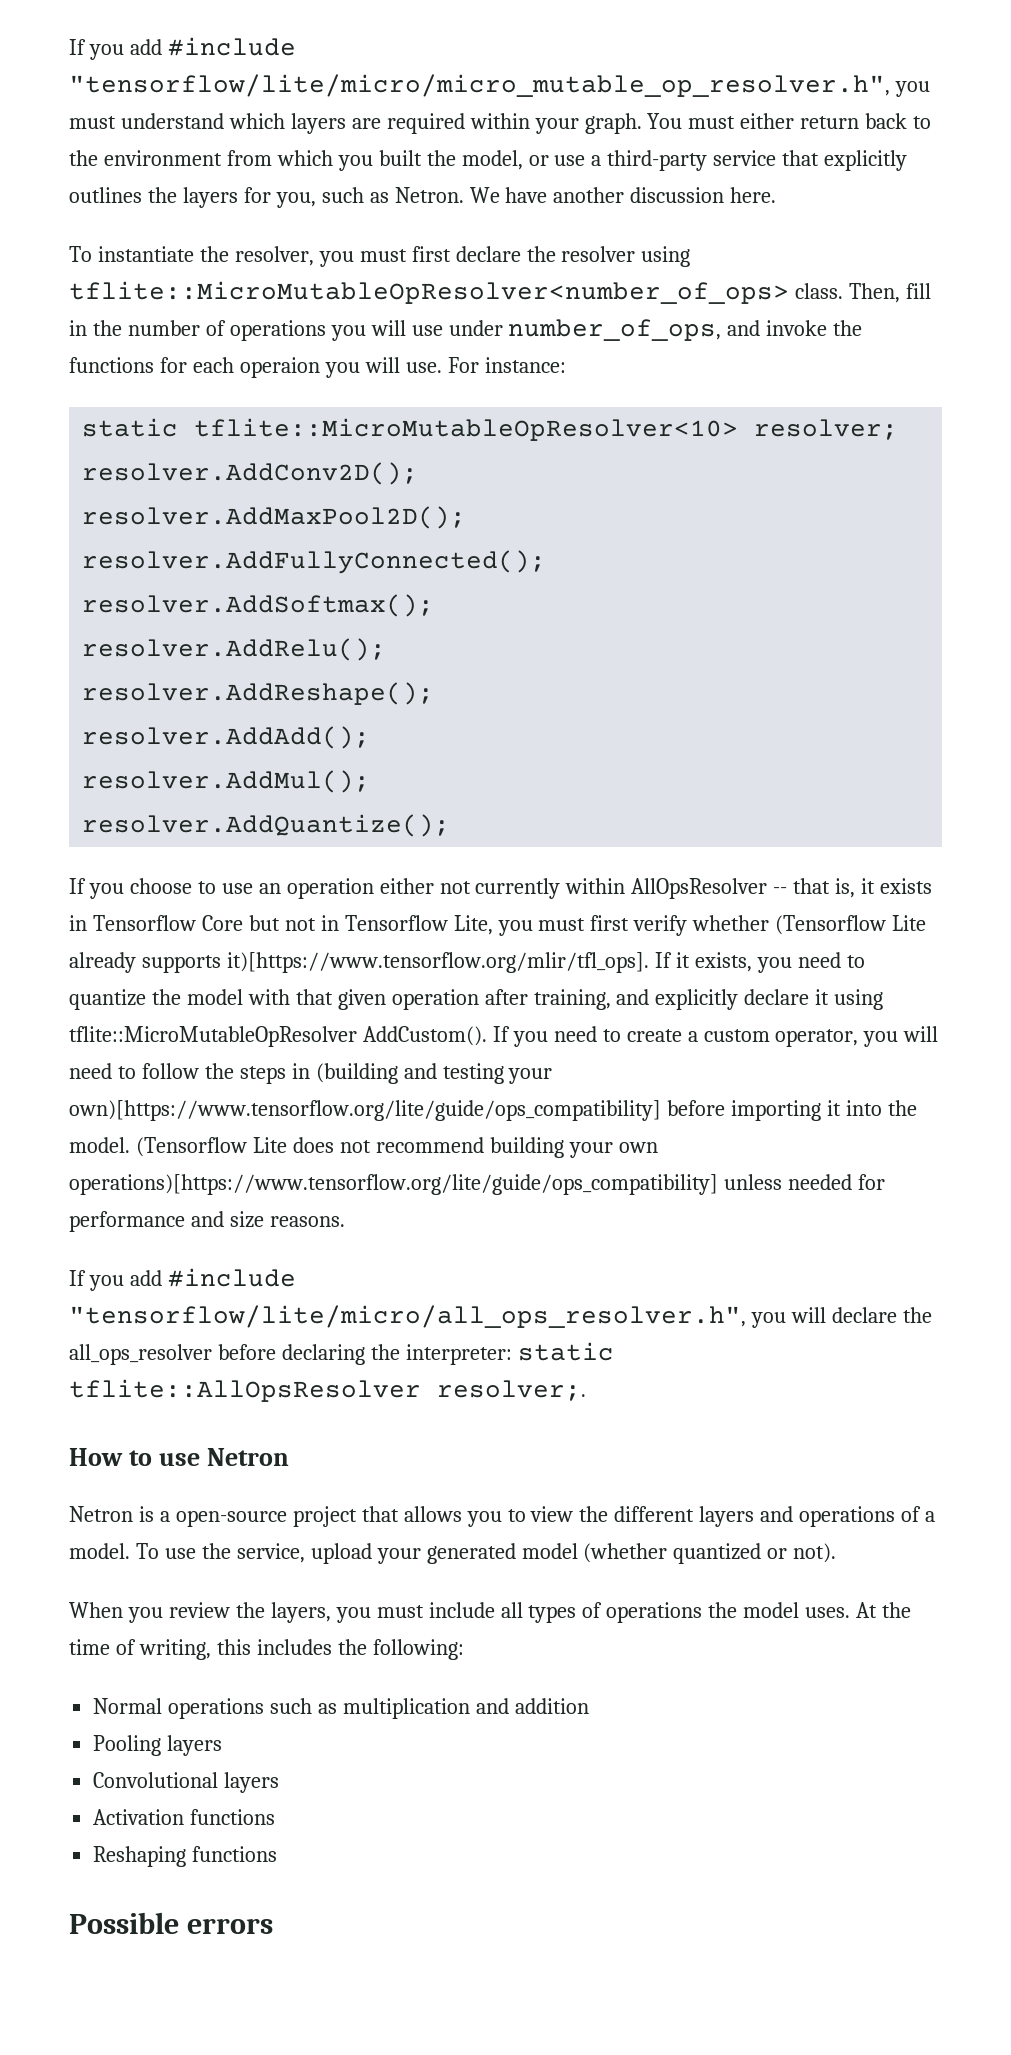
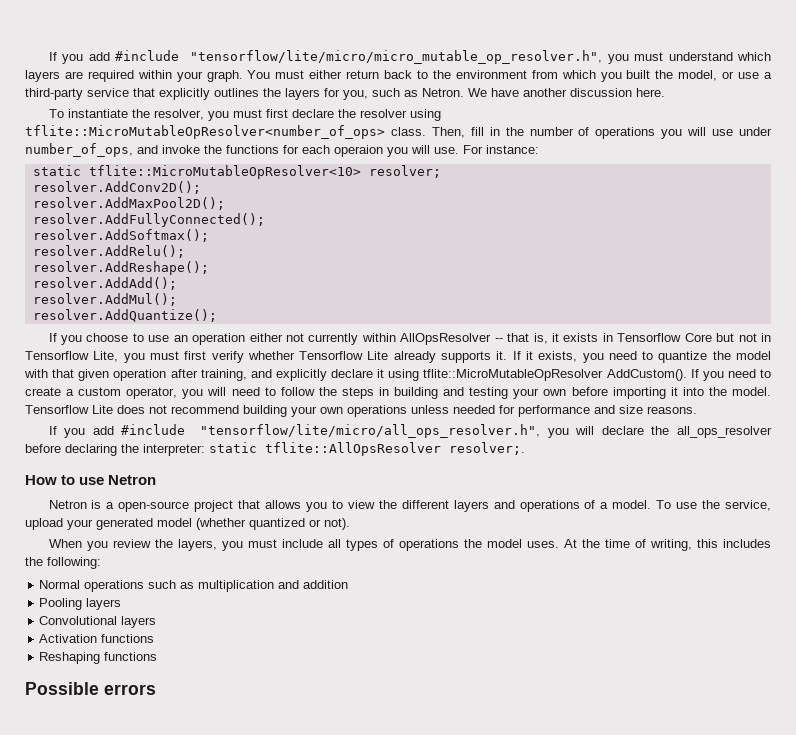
[775,915,887,935] (Tensorflow -> [299,351,364,360] Tensorflow
[226,952,649,973] it)[https://www.tensorflow.org/mlir/tfl_ops]. -> [496,351,508,360] it.
[315,1063,398,1084] (building -> [394,387,439,399] building
[69,1100,661,1121] own)[https://www.tensorflow.org/lite/guide/ops_compatibility] -> [543,389,567,396] own
[135,1137,247,1157] (Tensorflow -> [25,405,89,414] Tensorflow
[69,1174,718,1195] operations)[https://www.tensorflow.org/lite/guide/ops_compatibility] -> [347,405,407,417] operations

